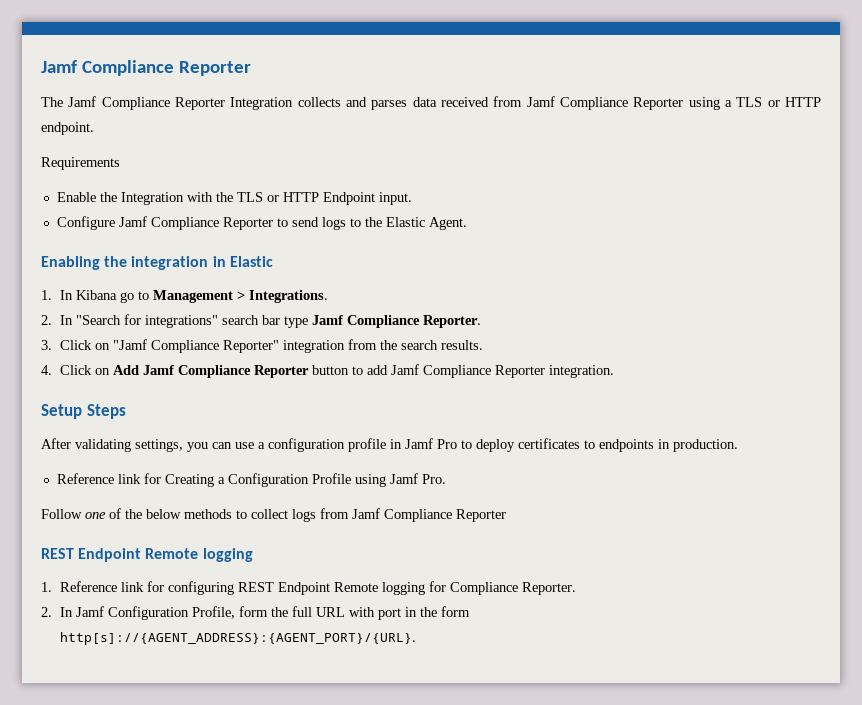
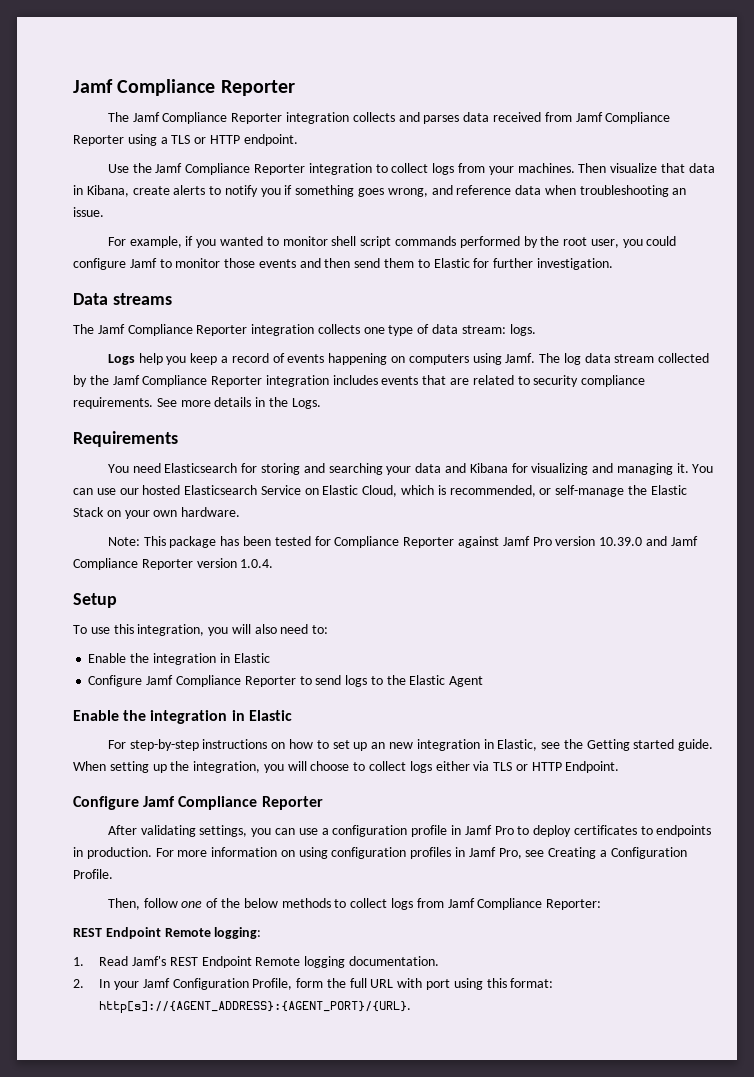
[230,97,294,110] Integration -> [286,112,350,124] integration
[41,157,120,170] [56,192,412,205] Requirements // Enable the Integration with the TLS or HTTP Endpoint input. -> [107,163,715,175] [73,185,687,197] [73,207,104,217] [107,236,677,248] [73,258,613,270] [73,293,172,305] [73,324,536,336] [107,353,710,365] [73,375,646,387] [73,397,321,409] [73,431,178,447] [107,463,714,475] [73,485,687,497] [73,507,241,519] [107,536,698,548] [73,558,274,570] [73,593,117,608] [73,624,329,636] [88,653,270,665] Use the Jamf Compliance Reporter integration to collect logs from your machines. Then visualize that data in Kibana, create alerts to notify you if something goes wrong, and reference data when troubleshooting an issue. // For example, if you wanted to monitor shell script commands performed by the root user, you could configure Jamf to monitor those events and then send them to Elastic for further investigation. // Data streams // The Jamf Compliance Reporter integration collects one type of data stream: logs. // Logs help you keep a record of events happening on computers using Jamf. The log data stream collected by the Jamf Compliance Reporter integration includes events that are related to security compliance requirements. See more details in the Logs. // Requirements // You need Elasticsearch for storing and searching your data and Kibana for visualizing and managing it. You can use our hosted Elasticsearch Service on Elastic Cloud, which is recommended, or self-manage the Elastic Stack on your own hardware. // Note: This package has been tested for Compliance Reporter against Jamf Pro version 10.39.0 and Jamf Compliance Reporter version 1.0.4. // Setup // To use this integration, you will also need to: // Enable the integration in Elastic
[428,217,467,230] [41,256,273,270] [41,290,328,303] [41,314,481,328] [41,339,483,353] [41,364,614,378] [41,404,126,419] Agent. // Enabling the integration in Elastic // 1. In Kibana go to Management > Integrations. // 2. In "Search for integrations" search bar type Jamf Compliance Reporter. // 3. Click on "Jamf Compliance Reporter" integration from the search results. // 4. Click on Add Jamf Compliance Reporter button to add Jamf Compliance Reporter integration. // Setup Steps -> [449,676,484,687] [73,710,292,724] [107,739,714,751] [73,761,620,773] [73,796,323,810] Agent // Enable the integration in Elastic // For step-by-step instructions on how to set up an new integration in Elastic, see the Getting started guide. When setting up the integration, you will choose to collect logs either via TLS or HTTP Endpoint. // Configure Jamf Compliance Reporter
[56,473,446,487] [41,509,82,519] // Reference link for Creating a Configuration Profile using Jamf Pro. // Follow -> [155,847,687,859] [73,869,113,879] [107,898,178,910] For more information on using configuration profiles in Jamf Pro, see Creating a Configuration Profile. // Then, follow
[456,509,506,522] [41,548,253,562] [41,581,576,595] [41,607,73,617] Reporter // REST Endpoint Remote logging // 1. Reference link for configuring REST Endpoint Remote logging for Compliance Reporter. // 2. In -> [546,899,602,910] [73,927,262,939] [73,956,439,968] [73,979,139,990] Reporter: // REST Endpoint Remote logging: // 1. Read Jamf's REST Endpoint Remote logging documentation. // 2. In your
[404,606,470,617] in the form -> [453,978,554,990] using this format:

